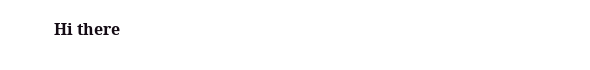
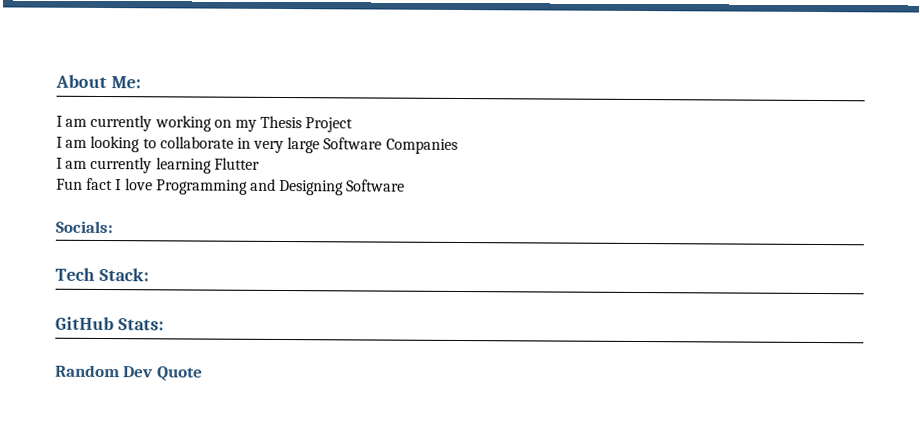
[54,23,121,35] Hi there -> [55,74,141,89] [56,114,354,133] [56,135,458,154] [56,156,260,174] [56,177,406,196] [55,220,113,234] [55,267,149,282] [55,316,164,331] [55,364,203,382] About Me: // I am currently working on my Thesis Project // I am looking to collaborate in very large Software Companies // I am currently learning Flutter // Fun fact I love Programming and Designing Software // Socials: // Tech Stack: // GitHub Stats: // Random Dev Quote

